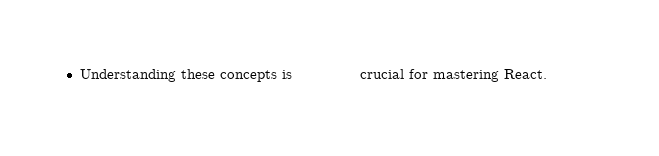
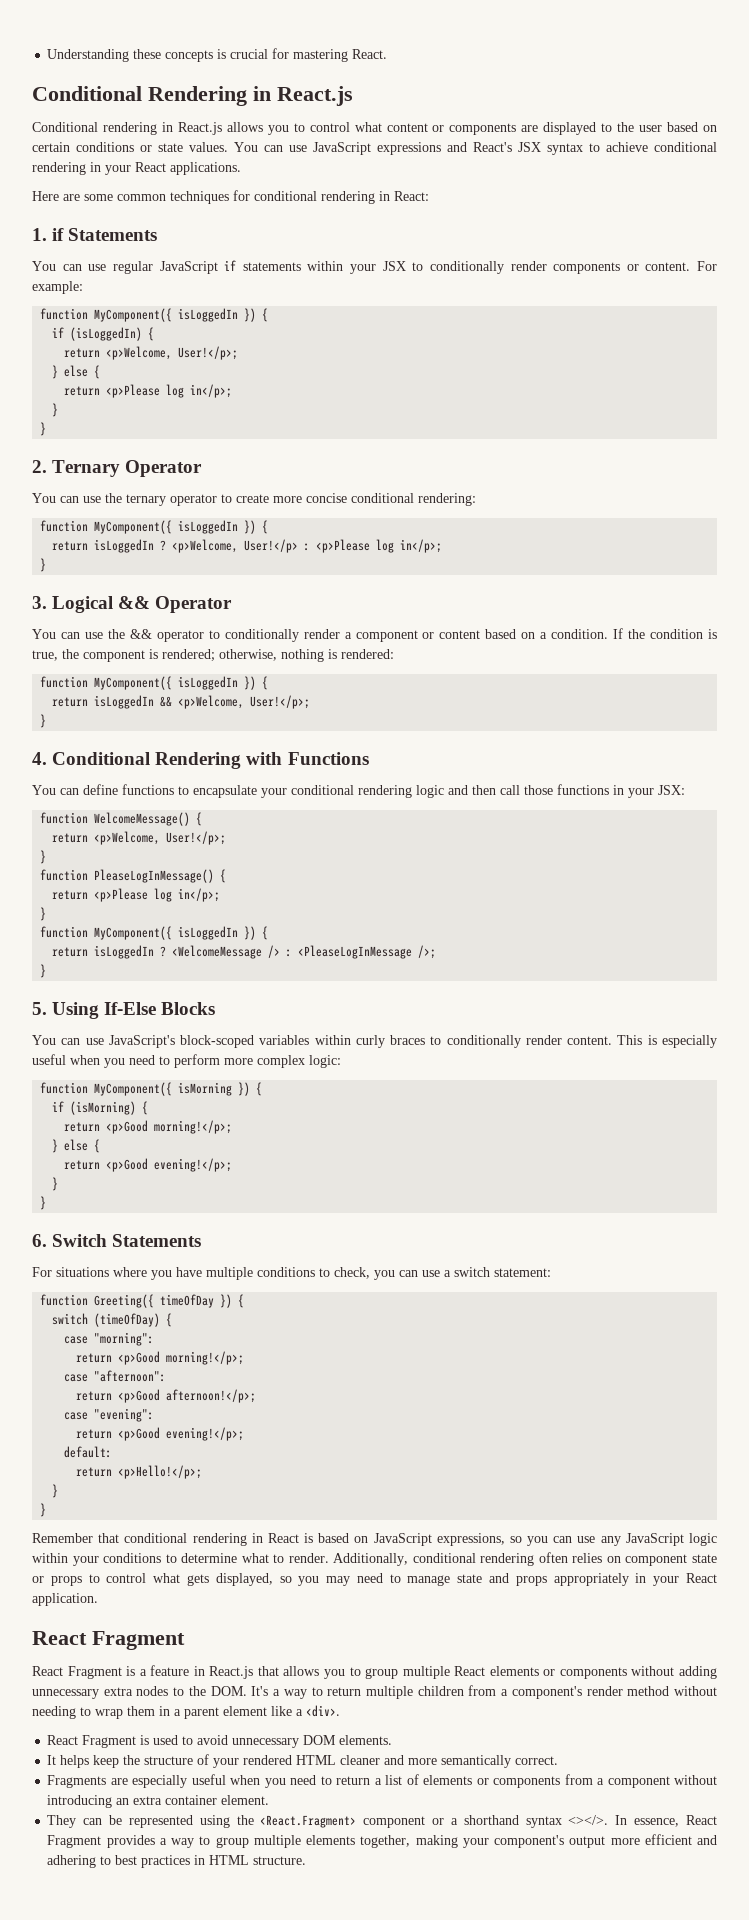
(547, 74) none -> [32,86,353,106] [32,122,718,135] [32,142,717,155] [32,162,241,175] [32,190,429,204] [32,228,158,241] [32,260,717,274] [32,281,83,294] [40,308,269,322] [52,327,155,341] [64,346,239,360] [52,365,101,379] [64,384,233,398] [52,403,59,417] [40,422,47,436] [32,460,203,477] [32,493,476,506] [40,520,269,534] [52,539,443,553] [40,558,47,572] [32,596,233,613] [32,628,718,642] [32,649,394,662] [40,676,269,690] [52,695,311,709] [40,714,47,728] [32,752,369,769] [32,784,685,798] [40,812,203,826] [52,831,227,845] [40,850,47,864] [40,869,227,883] [52,888,221,902] [40,907,47,921] [40,926,269,940] [52,945,437,959] [40,964,47,978] [32,1002,216,1019] [32,1035,717,1048] [32,1054,341,1068] [40,1082,263,1096] [52,1101,149,1115] [64,1120,233,1134] [52,1139,101,1153] [64,1158,233,1172] [52,1177,59,1191] [40,1196,47,1210] [32,1234,202,1247] [32,1267,551,1280] [40,1294,245,1308] [52,1313,173,1327] [64,1332,155,1346] [76,1351,245,1365] [64,1370,167,1382] [76,1389,257,1403] [64,1408,155,1422] [76,1427,245,1441] [64,1446,113,1458] [76,1465,203,1479] [52,1484,59,1498] [40,1503,47,1517] [32,1533,717,1546] [32,1552,717,1566] [32,1573,717,1586] [32,1593,98,1606] [32,1631,185,1650] [32,1665,717,1679] [32,1685,717,1699] [32,1705,340,1719] [47,1735,393,1748] [47,1754,559,1768] [47,1774,717,1788] [47,1795,270,1808] [47,1815,717,1828] [47,1834,718,1848] [47,1855,307,1868] // Conditional Rendering in React.js // Conditional rendering in React.js allows you to control what content or components are displayed to the user based on certain conditions or state values. You can use JavaScript expressions and React's JSX syntax to achieve conditional rendering in your React applications. // Here are some common techniques for conditional rendering in React: // 1. if Statements // You can use regular JavaScript if statements within your JSX to conditionally render components or content. For example: // function MyComponent({ isLoggedIn }) { // if (isLoggedIn) { // return <p>Welcome, User!</p>; // } else { // return <p>Please log in</p>; // } // } // 2. Ternary Operator // You can use the ternary operator to create more concise conditional rendering: // function MyComponent({ isLoggedIn }) { // return isLoggedIn ? <p>Welcome, User!</p> : <p>Please log in</p>; // } // 3. Logical && Operator // You can use the && operator to conditionally render a component or content based on a condition. If the condition is true, the component is rendered; otherwise, nothing is rendered: // function MyComponent({ isLoggedIn }) { // return isLoggedIn && <p>Welcome, User!</p>; // } // 4. Conditional Rendering with Functions // You can define functions to encapsulate your conditional rendering logic and then call those functions in your JSX: // function WelcomeMessage() { // return <p>Welcome, User!</p>; // } // function PleaseLogInMessage() { // return <p>Please log in</p>; // } // function MyComponent({ isLoggedIn }) { // return isLoggedIn ? <WelcomeMessage /> : <PleaseLogInMessage />; // } // 5. Using If-Else Blocks // You can use JavaScript's block-scoped variables within curly braces to conditionally render content. This is especially useful when you need to perform more complex logic: // function MyComponent({ isMorning }) { // if (isMorning) { // return <p>Good morning!</p>; // } else { // return <p>Good evening!</p>; // } // } // 6. Switch Statements // For situations where you have multiple conditions to check, you can use a switch statement: // function Greeting({ timeOfDay }) { // switch (timeOfDay) { // case "morning": // return <p>Good morning!</p>; // case "afternoon": // return <p>Good afternoon!</p>; // case "evening": // return <p>Good evening!</p>; // default: // return <p>Hello!</p>; // } // } // Remember that conditional rendering in React is based on JavaScript expressions, so you can use any JavaScript logic within your conditions to determine what to render. Additionally, conditional rendering often relies on component state or props to control what gets displayed, so you may need to manage state and props appropriately in your React application. // React Fragment // React Fragment is a feature in React.js that allows you to group multiple React elements or components without adding unnecessary extra nodes to the DOM. It's a way to return multiple children from a component's render method without needing to wrap them in a parent element like a <div>. // React Fragment is used to avoid unnecessary DOM elements. // It helps keep the structure of your rendered HTML cleaner and more semantically correct. // Fragments are especially useful when you need to return a list of elements or components from a component without introducing an extra container element. // They can be represented using the <React.Fragment> component or a shorthand syntax <></>. In essence, React Fragment provides a way to group multiple elements together, making your component's output more efficient and adhering to best practices in HTML structure.

